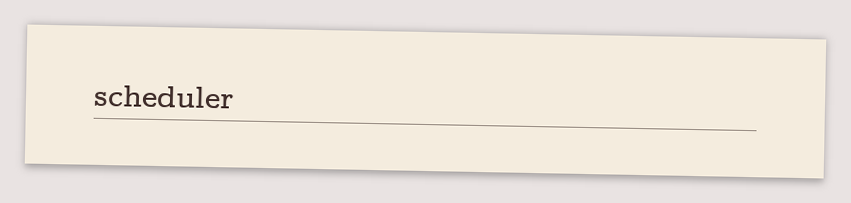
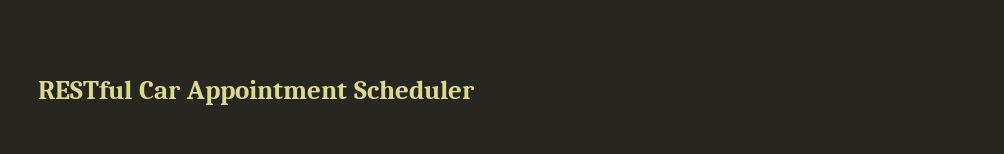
[93,84,235,109] scheduler -> [38,80,476,105] RESTful Car Appointment Scheduler

